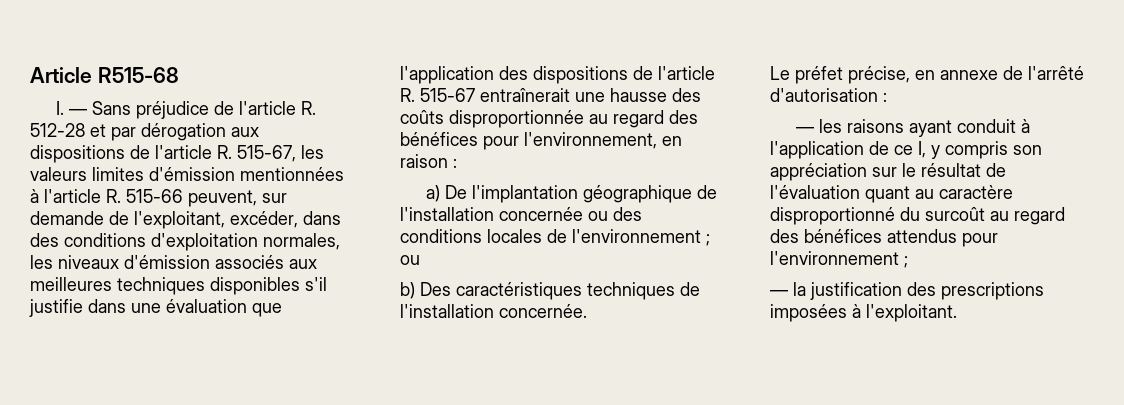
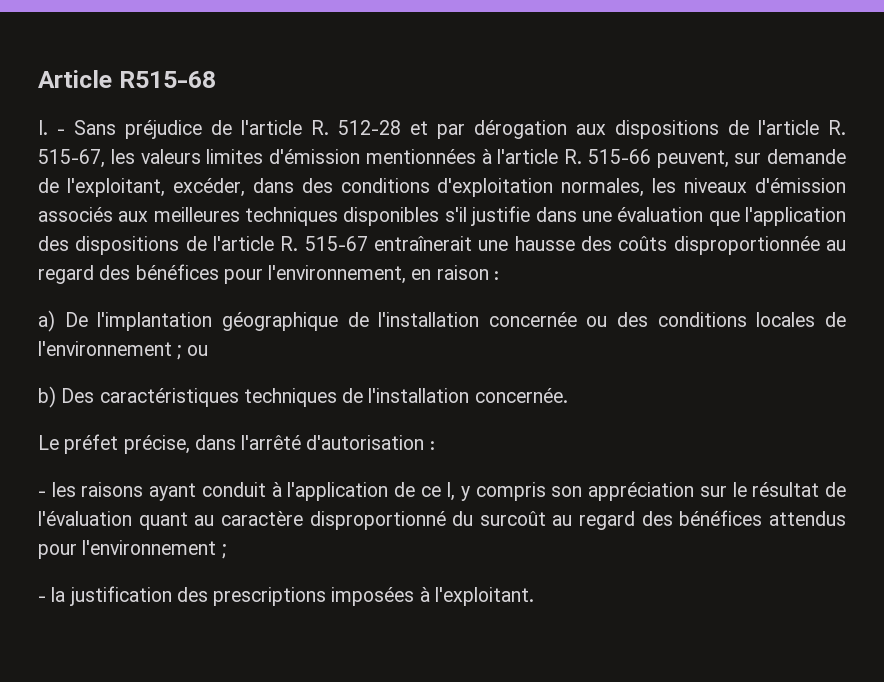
[69,109,88,115] ― -> [57,129,65,135] -
[915,66,1023,80] en annexe de -> [194,435,236,450] dans
[796,127,815,133] ― -> [38,491,46,497] -
[770,290,788,296] ― -> [38,596,46,602] -

